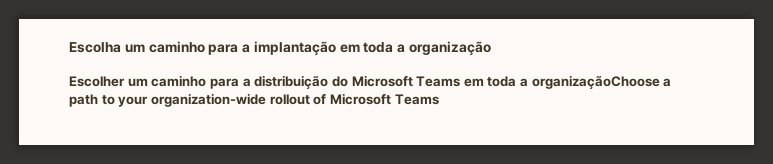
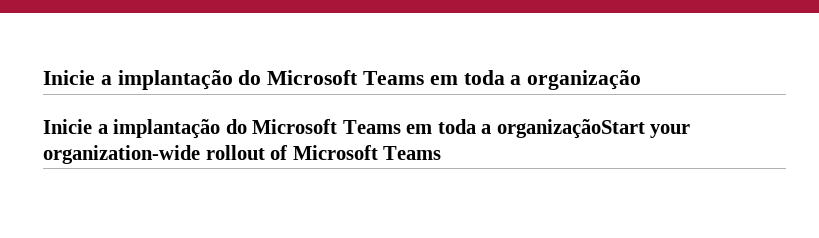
[69,41,492,56] [69,75,672,90] [69,94,115,107] Escolha um caminho para a implantação em toda a organização // Escolher um caminho para a distribuição do Microsoft Teams em toda a organizaçãoChoose a path to -> [43,70,642,90] [43,119,645,139] Inicie a implantação do Microsoft Teams em toda a organização // Inicie a implantação do Microsoft Teams em toda a organizaçãoStart

